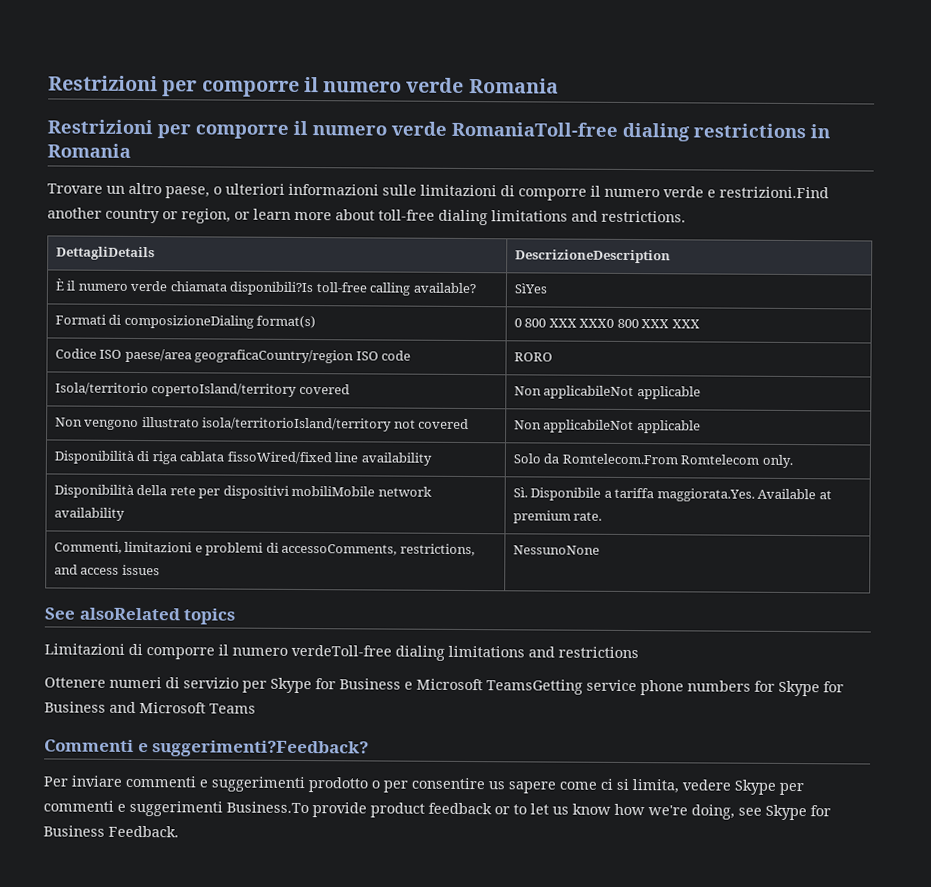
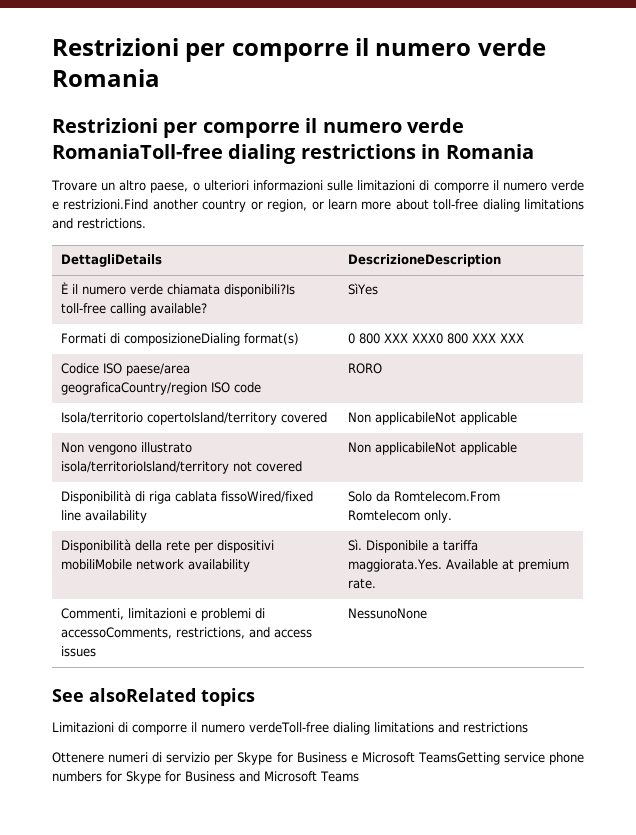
[44,739,370,758] [43,775,804,796] [43,800,831,821] [43,825,179,838] // Commenti e suggerimenti?Feedback? // Per inviare commenti e suggerimenti prodotto o per consentire us sapere come ci si limita, vedere Skype per commenti e suggerimenti Business.To provide product feedback or to let us know how we're doing, see Skype for Business Feedback. -> (359, 776) none

